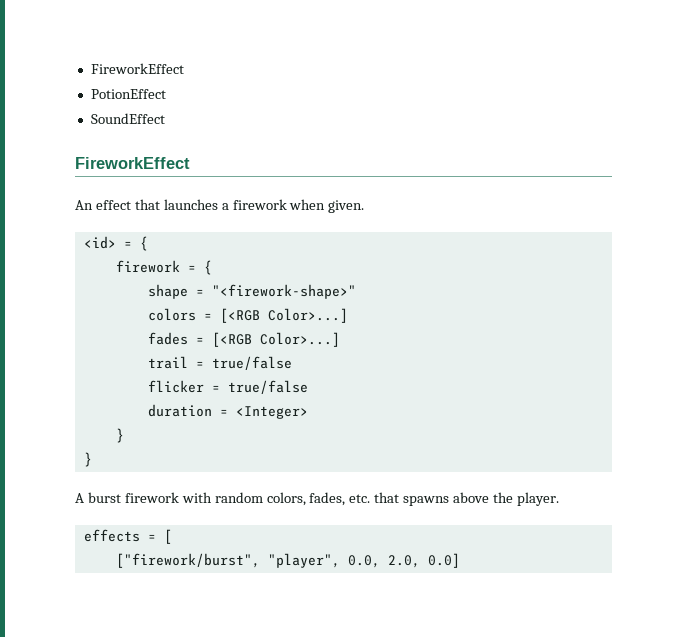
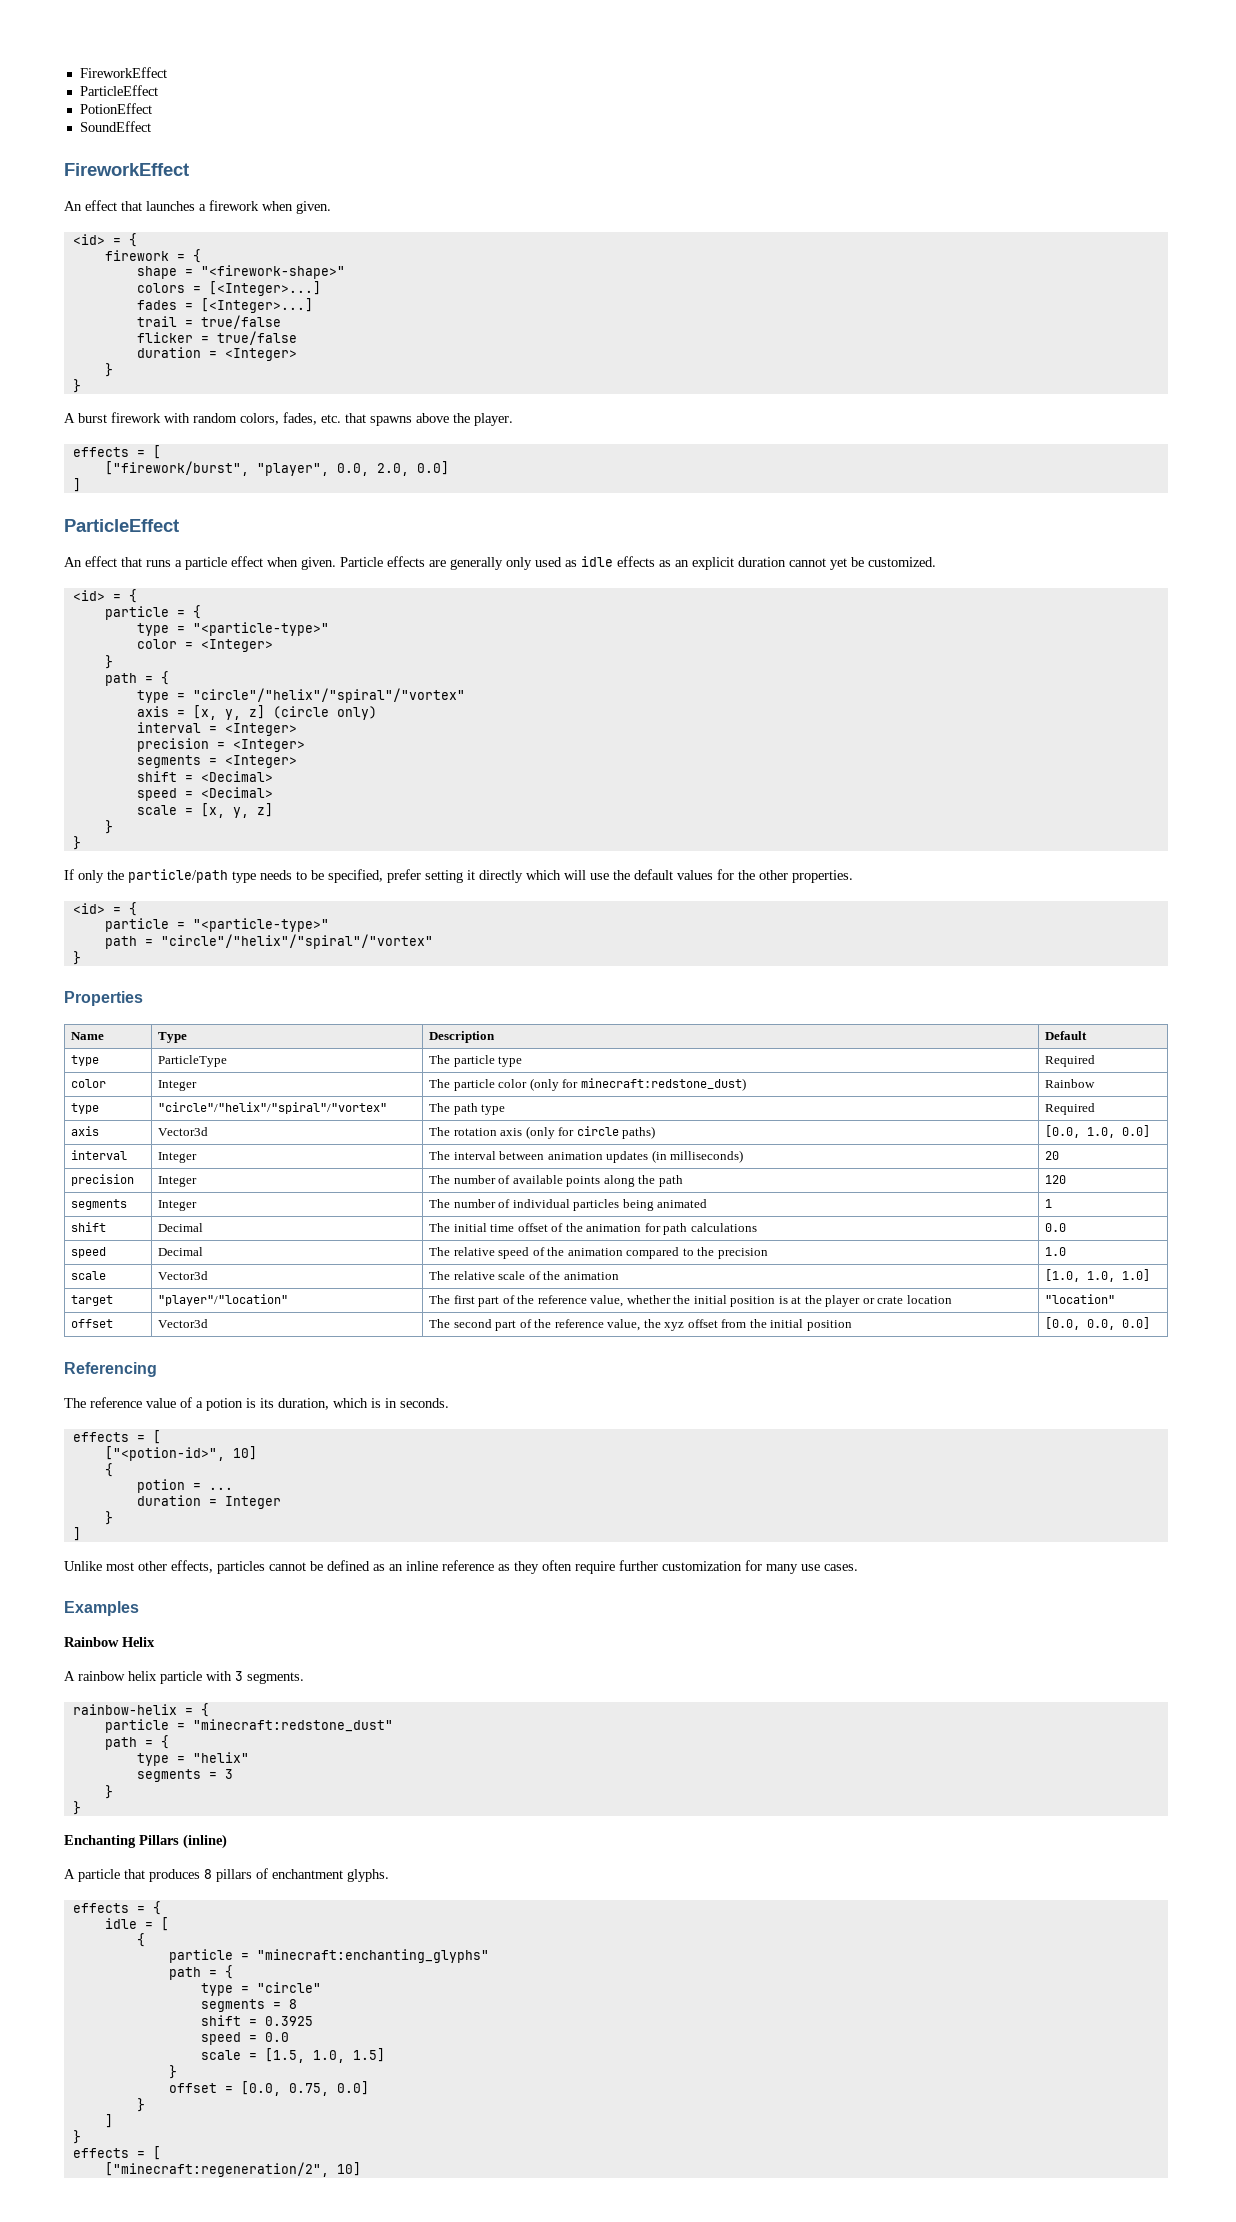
[90,63,184,74] FireworkEffect -> [79,67,167,78] [79,85,158,96] FireworkEffect // ParticleEffect
[219,308,348,323] [<RGB Color>...] -> [208,281,321,296] [<Integer>...]
[211,332,340,347] [<RGB Color>...] -> [200,298,313,313] [<Integer>...]
(460, 560) none -> [72,478,81,492] [64,519,179,532] [64,556,936,570] [72,589,137,603] [104,605,201,620] [136,622,329,636] [136,639,273,652] [104,655,113,669] [104,671,169,686] [136,688,465,703] [136,705,377,720] [136,722,297,736] [136,738,305,752] [136,755,297,768] [136,771,273,782] [136,787,273,801] [136,803,273,818] [104,820,113,834] [72,836,81,850] [64,869,853,883] [72,902,137,916] [104,918,329,932] [104,934,433,949] [72,951,81,965] [64,991,143,1006] [71,1032,105,1040] [158,1032,188,1043] [429,1031,496,1043] [1045,1031,1088,1040] [71,1055,100,1066] [158,1055,228,1067] [429,1055,523,1067] [1045,1055,1096,1067] [71,1079,107,1088] [158,1080,198,1091] [429,1078,746,1091] [1045,1079,1096,1088] [71,1103,100,1114] [158,1102,388,1114] [429,1103,506,1115] [1045,1103,1096,1115] [71,1126,100,1136] [158,1127,209,1136] [429,1126,656,1139] [1045,1125,1151,1138] [71,1150,128,1160] [158,1152,198,1163] [429,1150,744,1163] [1045,1151,1060,1160] [71,1174,135,1186] [158,1176,198,1187] [429,1175,683,1187] [1045,1175,1067,1184] [71,1199,128,1210] [158,1200,198,1211] [429,1199,708,1211] [1045,1199,1053,1208] [71,1222,107,1232] [158,1223,204,1232] [429,1223,757,1235] [1045,1223,1067,1232] [71,1247,107,1258] [158,1247,204,1256] [429,1247,768,1259] [1045,1247,1067,1256] [71,1271,107,1280] [158,1271,209,1280] [429,1271,619,1280] [1045,1269,1151,1282] [71,1295,114,1306] [158,1294,289,1306] [429,1295,952,1307] [1045,1294,1116,1304] [71,1319,114,1328] [158,1319,209,1328] [429,1319,852,1331] [1045,1317,1151,1330] [64,1362,157,1377] [64,1397,449,1411] [72,1430,161,1444] [104,1446,257,1461] [104,1463,113,1477] [136,1479,233,1493] [136,1495,281,1509] [104,1511,113,1525] [72,1527,81,1541] [64,1560,858,1574] [64,1601,139,1616] [64,1637,155,1647] [64,1671,304,1684] [72,1703,209,1717] [104,1719,393,1733] [104,1735,169,1750] [136,1752,249,1766] [136,1769,233,1782] [104,1785,113,1799] [72,1801,81,1815] [64,1834,227,1849] [64,1868,389,1882] [72,1901,161,1915] [104,1917,169,1931] [136,1933,145,1947] [168,1949,489,1963] [168,1965,233,1980] [200,1982,321,1996] [200,1999,297,2012] [200,2015,313,2026] [200,2032,289,2045] [200,2048,385,2063] [168,2065,177,2079] [168,2081,369,2096] [136,2098,145,2112] [104,2114,113,2128] [72,2130,81,2144] [72,2146,161,2160] [104,2162,361,2177] // ] // ParticleEffect // An effect that runs a particle effect when given. Particle effects are generally only used as idle effects as an explicit duration cannot yet be customized. // <id> = { // particle = { // type = "<particle-type>" // color = <Integer> // } // path = { // type = "circle"/"helix"/"spiral"/"vortex" // axis = [x, y, z] (circle only) // interval = <Integer> // precision = <Integer> // segments = <Integer> // shift = <Decimal> // speed = <Decimal> // scale = [x, y, z] // } // } // If only the particle/path type needs to be specified, prefer setting it directly which will use the default values for the other properties. // <id> = { // particle = "<particle-type>" // path = "circle"/"helix"/"spiral"/"vortex" // } // Properties // Name | Type | Description | Default // type | ParticleType | The particle type | Required // color | Integer | The particle color (only for minecraft:redstone_dust) | Rainbow // type | "circle"/"helix"/"spiral"/"vortex" | The path type | Required // axis | Vector3d | The rotation axis (only for circle paths) | [0.0, 1.0, 0.0] // interval | Integer | The interval between animation updates (in milliseconds) | 20 // precision | Integer | The number of available points along the path | 120 // segments | Integer | The number of individual particles being animated | 1 // shift | Decimal | The initial time offset of the animation for path calculations | 0.0 // speed | Decimal | The relative speed of the animation compared to the precision | 1.0 // scale | Vector3d | The relative scale of the animation | [1.0, 1.0, 1.0] // target | "player"/"location" | The first part of the reference value, whether the initial position is at the player or crate location | "location" // offset | Vector3d | The second part of the reference value, the xyz offset from the initial position | [0.0, 0.0, 0.0] // Referencing // The reference value of a potion is its duration, which is in seconds. // effects = [ // ["<potion-id>", 10] // { // potion = ... // duration = Integer // } // ] // Unlike most other effects, particles cannot be defined as an inline reference as they often require further customization for many use cases. // Examples // Rainbow Helix // A rainbow helix particle with 3 segments. // rainbow-helix = { // particle = "minecraft:redstone_dust" // path = { // type = "helix" // segments = 3 // } // } // Enchanting Pillars (inline) // A particle that produces 8 pillars of enchantment glyphs. // effects = { // idle = [ // { // particle = "minecraft:enchanting_glyphs" // path = { // type = "circle" // segments = 8 // shift = 0.3925 // speed = 0.0 // scale = [1.5, 1.0, 1.5] // } // offset = [0.0, 0.75, 0.0] // } // ] // } // effects = [ // ["minecraft:regeneration/2", 10]

